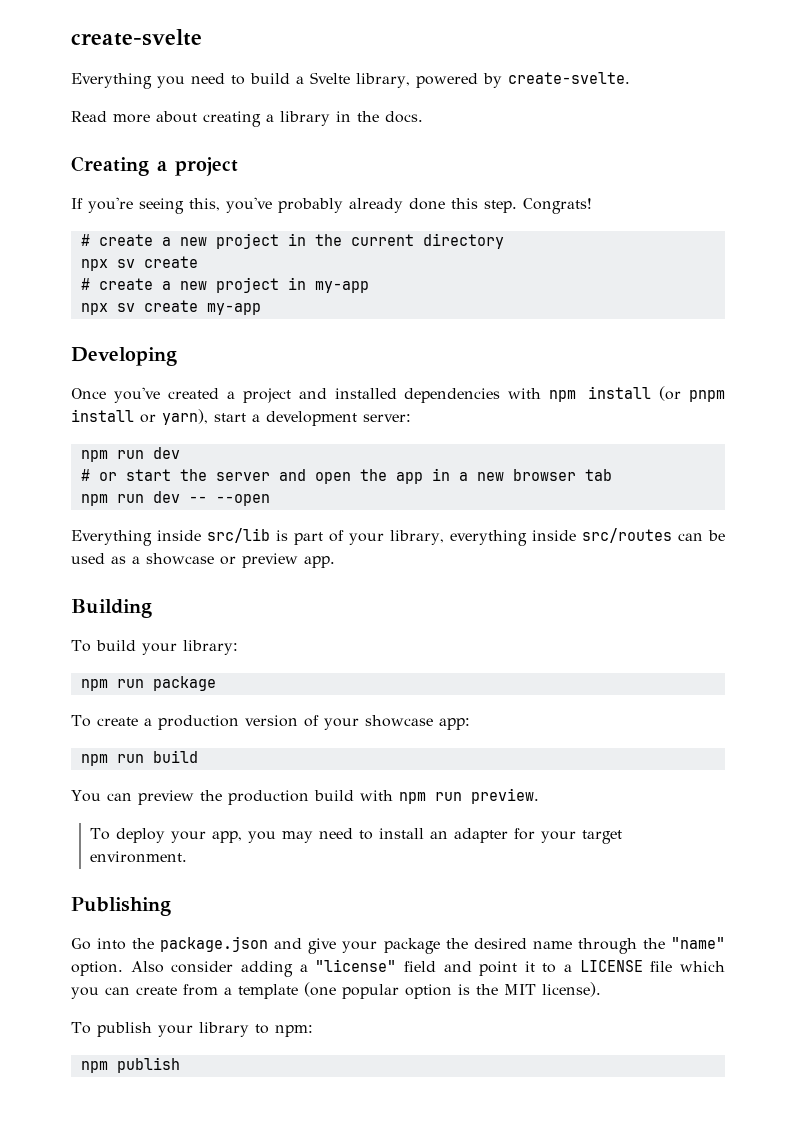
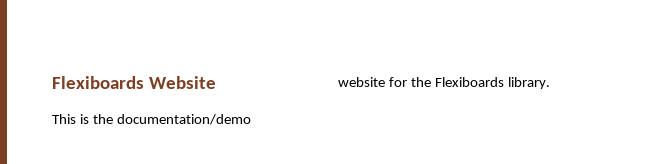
[71,29,202,46] [71,72,630,89] [71,111,423,127] [71,156,238,176] [71,197,592,214] [80,233,504,249] [80,256,198,271] [80,277,369,293] [80,300,261,315] [71,347,177,366] [71,386,725,403] [71,409,411,426] [80,447,180,462] [80,468,612,484] [80,491,270,506] [71,528,725,546] [71,553,335,568] [71,599,152,618] [71,640,238,655] [80,676,216,691] [71,715,470,730] [80,750,198,766] [71,788,539,805] [90,828,623,844] [90,851,188,863] [71,897,171,916] [71,936,726,954] [71,959,725,977] [71,982,601,999] [71,1022,313,1037] [80,1057,180,1073] create-svelte // Everything you need to build a Svelte library, powered by create-svelte. // Read more about creating a library in the docs. // Creating a project // If you're seeing this, you've probably already done this step. Congrats! // # create a new project in the current directory // npx sv create // # create a new project in my-app // npx sv create my-app // Developing // Once you've created a project and installed dependencies with npm install (or pnpm install or yarn), start a development server: // npm run dev // # or start the server and open the app in a new browser tab // npm run dev -- --open // Everything inside src/lib is part of your library, everything inside src/routes can be used as a showcase or preview app. // Building // To build your library: // npm run package // To create a production version of your showcase app: // npm run build // You can preview the production build with npm run preview. // To deploy your app, you may need to install an adapter for your target environment. // Publishing // Go into the package.json and give your package the desired name through the "name" option. Also consider adding a "license" field and point it to a LICENSE file which you can create from a template (one popular option is the MIT license). // To publish your library to npm: // npm publish -> [52,76,216,89] [52,114,251,125] [338,77,550,89] Flexiboards Website // This is the documentation/demo website for the Flexiboards library.

